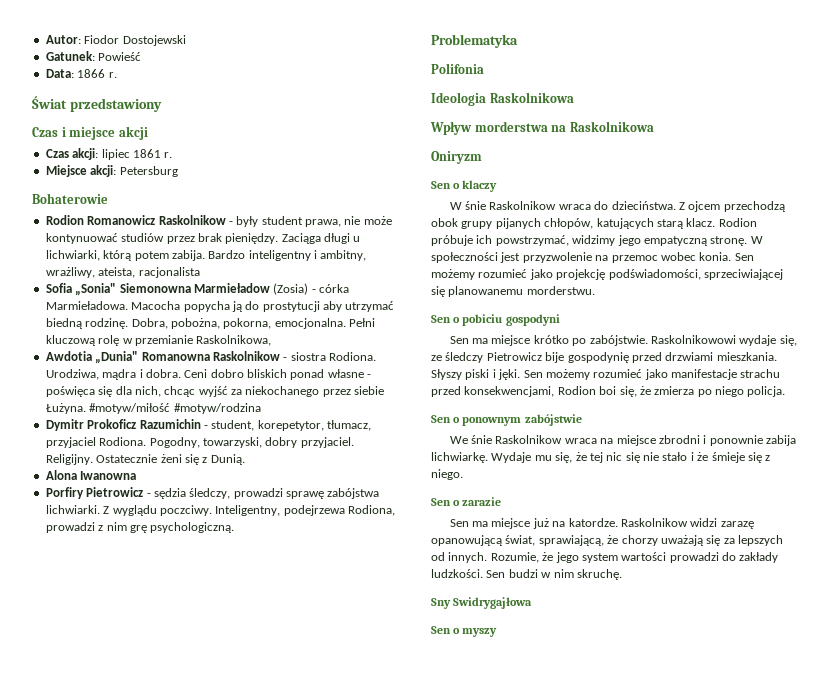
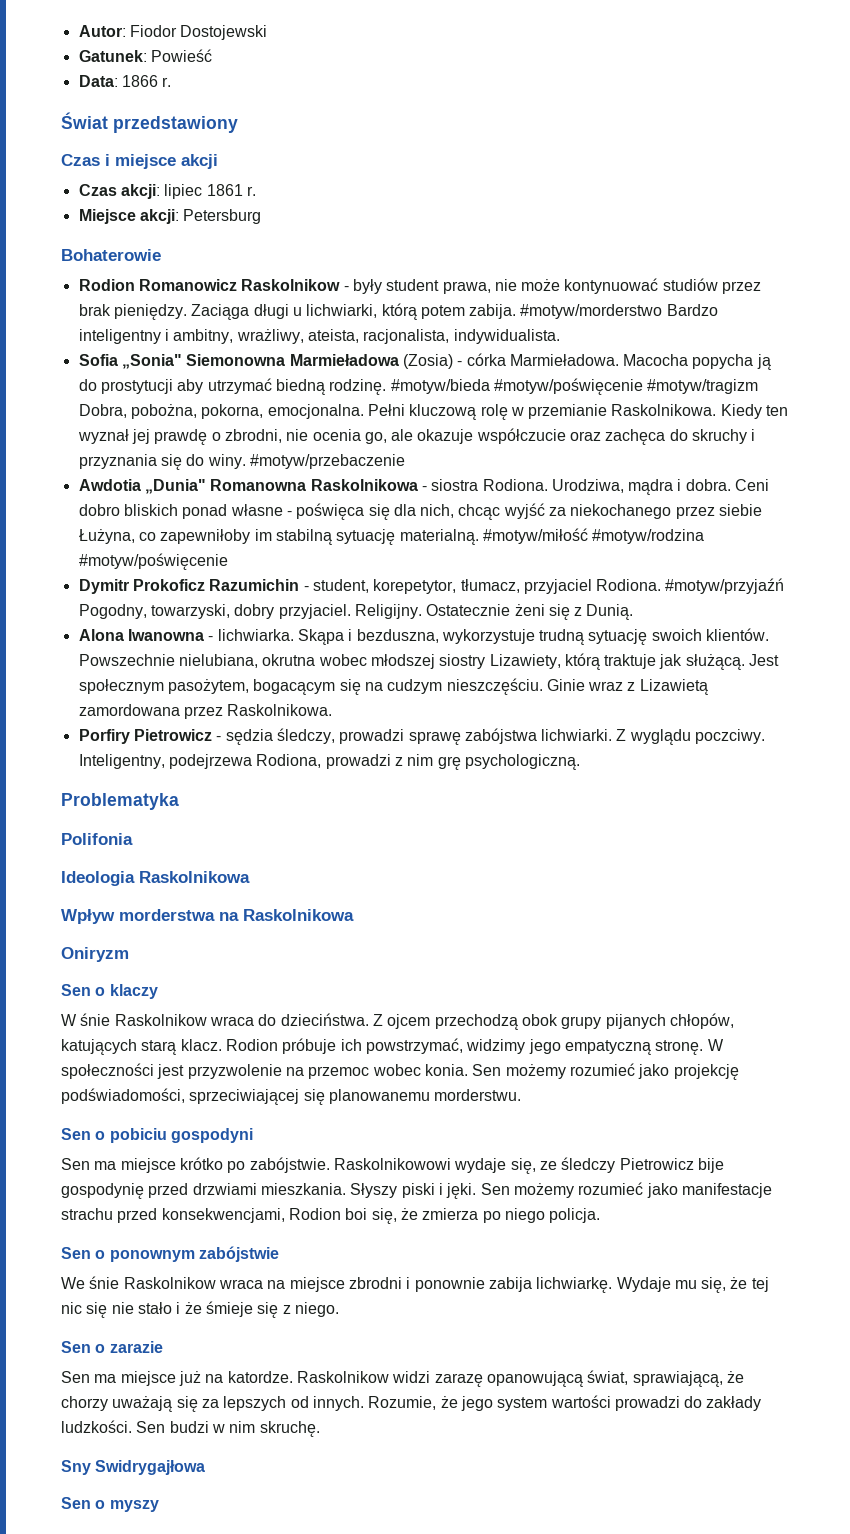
(205, 255) none -> [520,304,663,319] #motyw/morderstwo
[138,267,200,278] racjonalista -> [363,329,560,344] racjonalista, indywidualista.
[193,283,270,293] Marmieładow -> [289,354,399,366] Marmieładowa
(129, 323) none -> [390,378,759,395] #motyw/bieda #motyw/poświęcenie #motyw/tragizm
[196,335,272,346] Raskolnikowa, -> [611,404,789,419] [77,428,756,445] [78,454,405,470] Raskolnikowa. Kiedy ten wyznał jej prawdę o zbrodni, nie ocenia go, ale okazuje współczucie oraz zachęca do skruchy i przyznania się do winy. #motyw/przebaczenie
[212,351,280,361] Raskolnikow -> [310,479,418,491] Raskolnikowa
[45,403,86,414] Łużyna. -> [78,529,479,545] Łużyna, co zapewniłoby im stabilną sytuację materialną.
(261, 408) none -> [78,553,228,570] #motyw/poświęcenie
(147, 441) none -> [665,578,785,594] #motyw/przyjaźń
(137, 475) none -> [208,628,770,645] [78,653,780,670] [78,678,708,695] [78,704,333,719] - lichwiarka. Skąpa i bezduszna, wykorzystuje trudną sytuację swoich klientów. Powszechnie nielubiana, okrutna wobec młodszej siostry Lizawiety, którą traktuje jak służącą. Jest społecznym pasożytem, bogacącym się na cudzym nieszczęściu. Ginie wraz z Lizawietą zamordowana przez Raskolnikowa.

